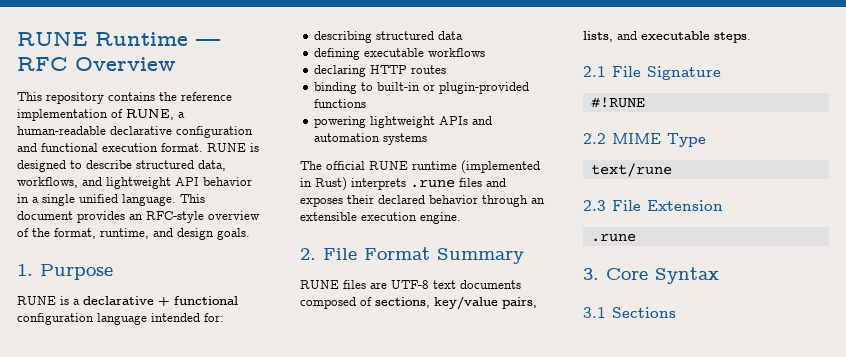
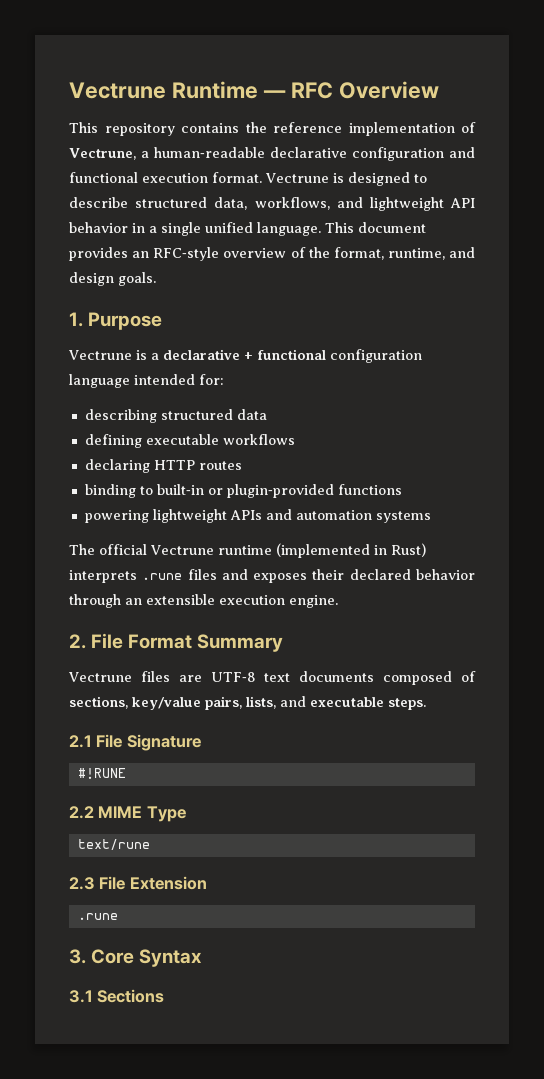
[17,31,87,46] RUNE -> [69,82,166,99] Vectrune
[126,109,174,120] RUNE, -> [69,148,136,160] Vectrune,
[207,143,246,152] RUNE -> [265,173,329,183] Vectrune
[17,296,56,305] RUNE -> [68,350,132,360] Vectrune
[369,161,408,170] RUNE -> [150,545,214,555] Vectrune
[300,280,339,289] RUNE -> [68,672,132,682] Vectrune

